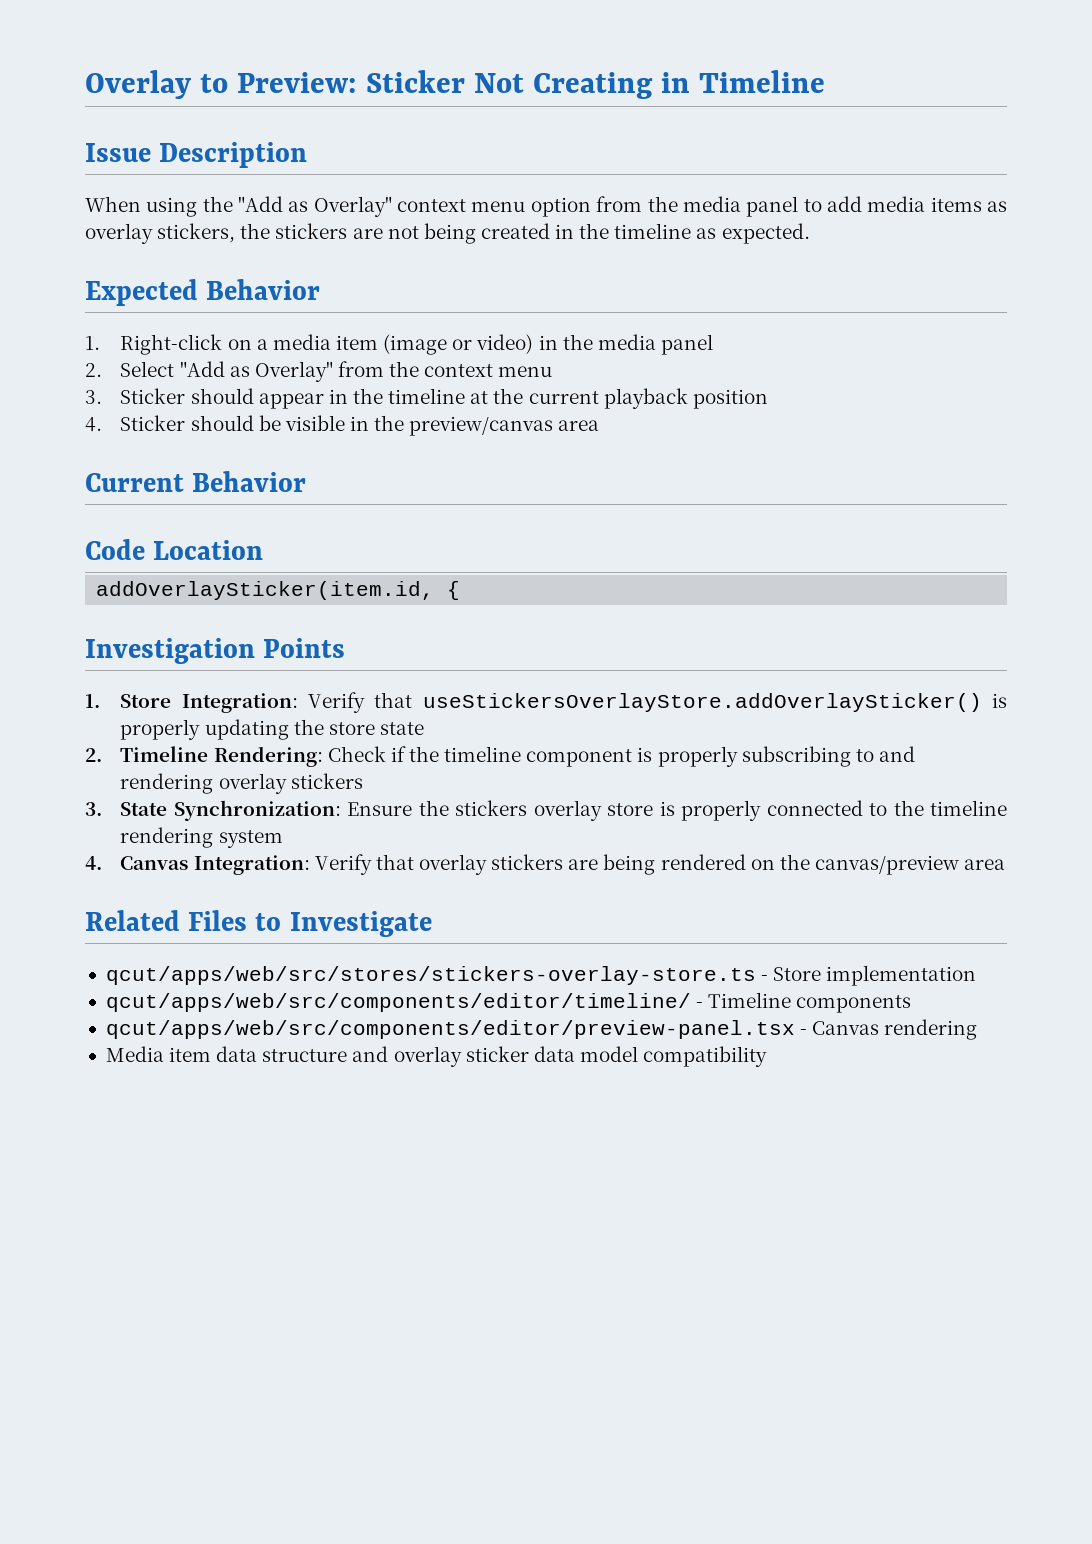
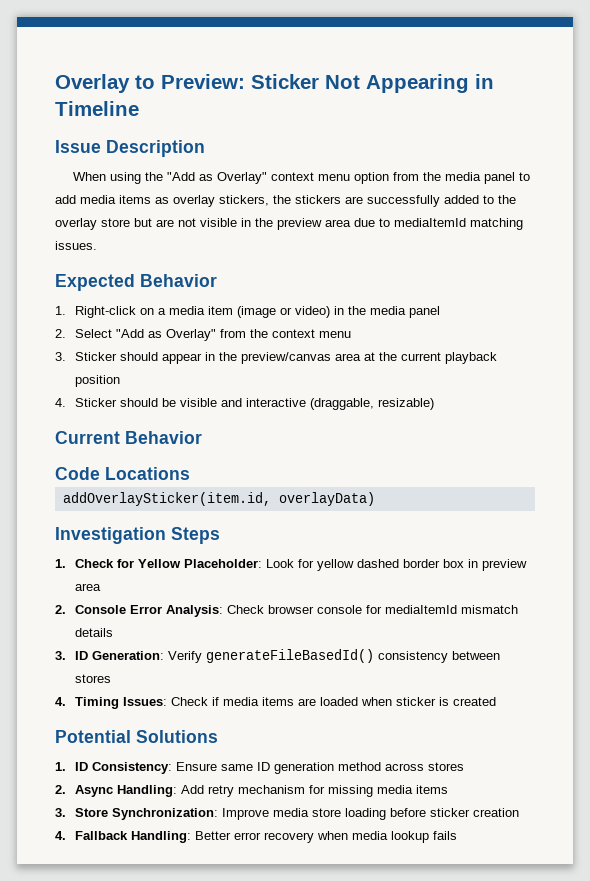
[532,72,653,99] Creating -> [366,74,469,93] Appearing
[387,223,810,244] not being created in the timeline as expected. -> [367,195,516,207] [55,218,523,230] [55,241,97,250] successfully added to the overlay store but are not visible in the preview area due to mediaItemId matching issues.
[388,388,466,404] timeline -> [240,352,361,364] preview/canvas area
[350,415,600,436] in the preview/canvas area -> [220,398,434,410] and interactive (draggable, resizable)
[153,540,264,560] Location -> [105,467,190,480] Locations
[447,581,461,600] { -> [278,492,375,506] overlayData)
[263,638,346,658] [85,692,1007,713] [120,719,425,740] [85,746,915,767] [120,773,363,794] [85,800,1007,821] [120,827,283,848] [85,854,1006,875] [85,910,432,937] [105,965,977,986] [105,992,912,1013] [105,1019,978,1040] [105,1046,768,1067] Points // 1. Store Integration: Verify that useStickersOverlayStore.addOverlaySticker() is properly updating the store state // 2. Timeline Rendering: Check if the timeline component is properly subscribing to and rendering overlay stickers // 3. State Synchronization: Ensure the stickers overlay store is properly connected to the timeline rendering system // 4. Canvas Integration: Verify that overlay stickers are being rendered on the canvas/preview area // Related Files to Investigate // qcut/apps/web/src/stores/stickers-overlay-store.ts - Store implementation // qcut/apps/web/src/components/editor/timeline/ - Timeline components // qcut/apps/web/src/components/editor/preview-panel.tsx - Canvas rendering // Media item data structure and overlay sticker data model compatibility -> [171,527,220,544] [55,559,527,571] [74,583,101,591] [55,605,518,617] [74,628,113,637] [55,649,500,663] [74,674,111,683] [55,697,496,709] [55,730,218,743] [55,762,464,774] [55,785,448,797] [55,808,519,820] [55,831,457,843] Steps // 1. Check for Yellow Placeholder: Look for yellow dashed border box in preview area // 2. Console Error Analysis: Check browser console for mediaItemId mismatch details // 3. ID Generation: Verify generateFileBasedId() consistency between stores // 4. Timing Issues: Check if media items are loaded when sticker is created // Potential Solutions // 1. ID Consistency: Ensure same ID generation method across stores // 2. Async Handling: Add retry mechanism for missing media items // 3. Store Synchronization: Improve media store loading before sticker creation // 4. Fallback Handling: Better error recovery when media lookup fails

